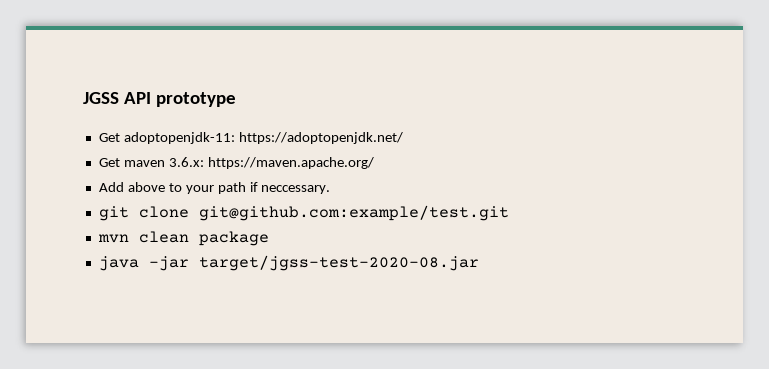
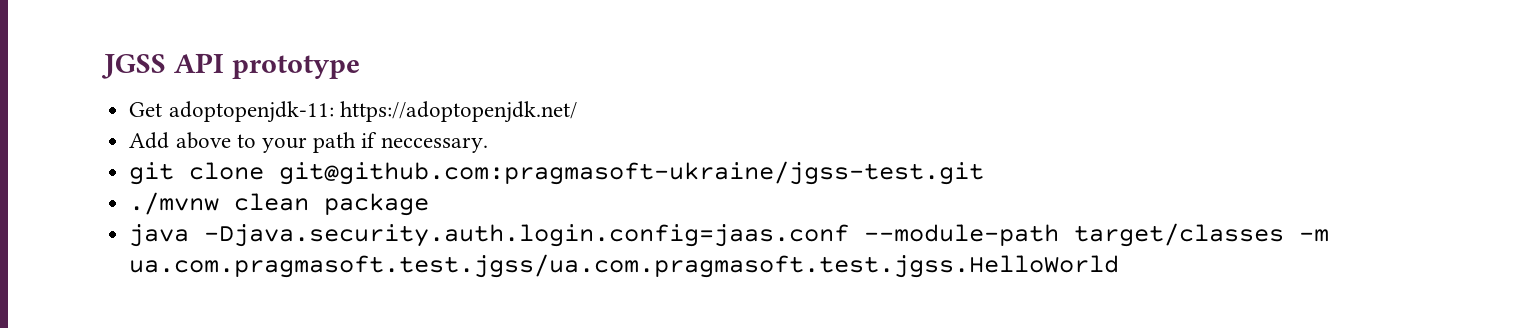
[98,157,374,169] // Get maven 3.6.x: https://maven.apache.org/ -> (577, 112) none
[198,205,509,221] [97,234,129,243] git@github.com:example/test.git // mvn -> [279,161,985,185] [129,192,220,215] git@github.com:pragmasoft-ukraine/jgss-test.git // ./mvnw
[148,255,479,271] -jar target/jgss-test-2020-08.jar -> [204,223,1330,247] [129,254,1120,278] -Djava.security.auth.login.config=jaas.conf --module-path target/classes -m ua.com.pragmasoft.test.jgss/ua.com.pragmasoft.test.jgss.HelloWorld

